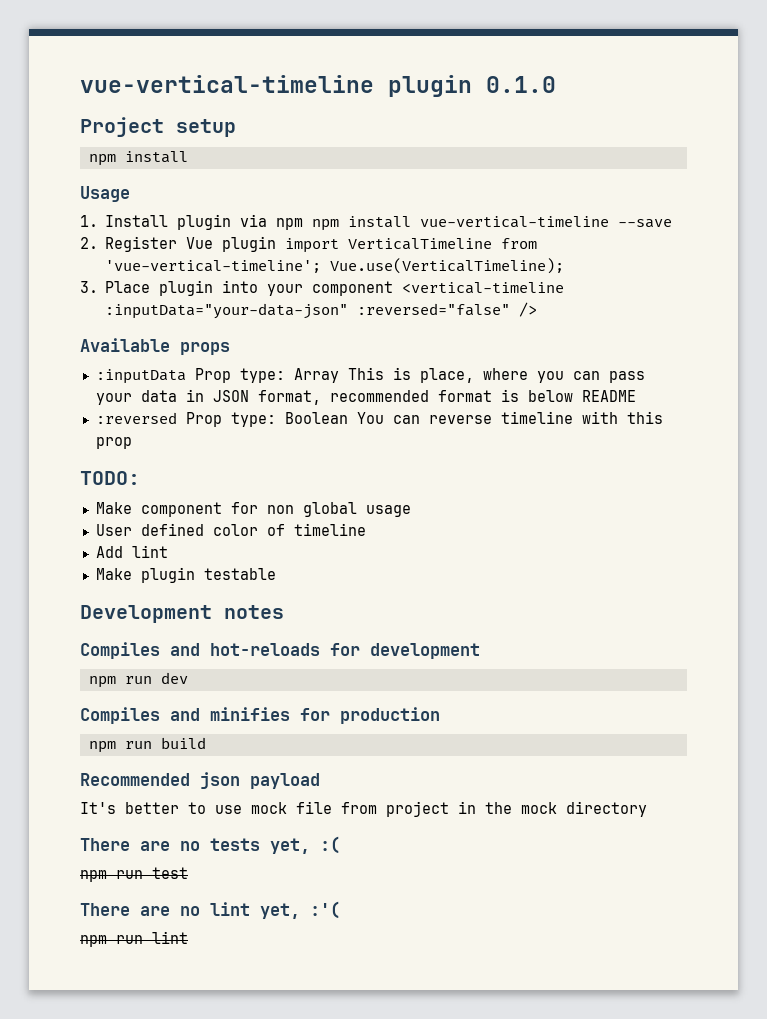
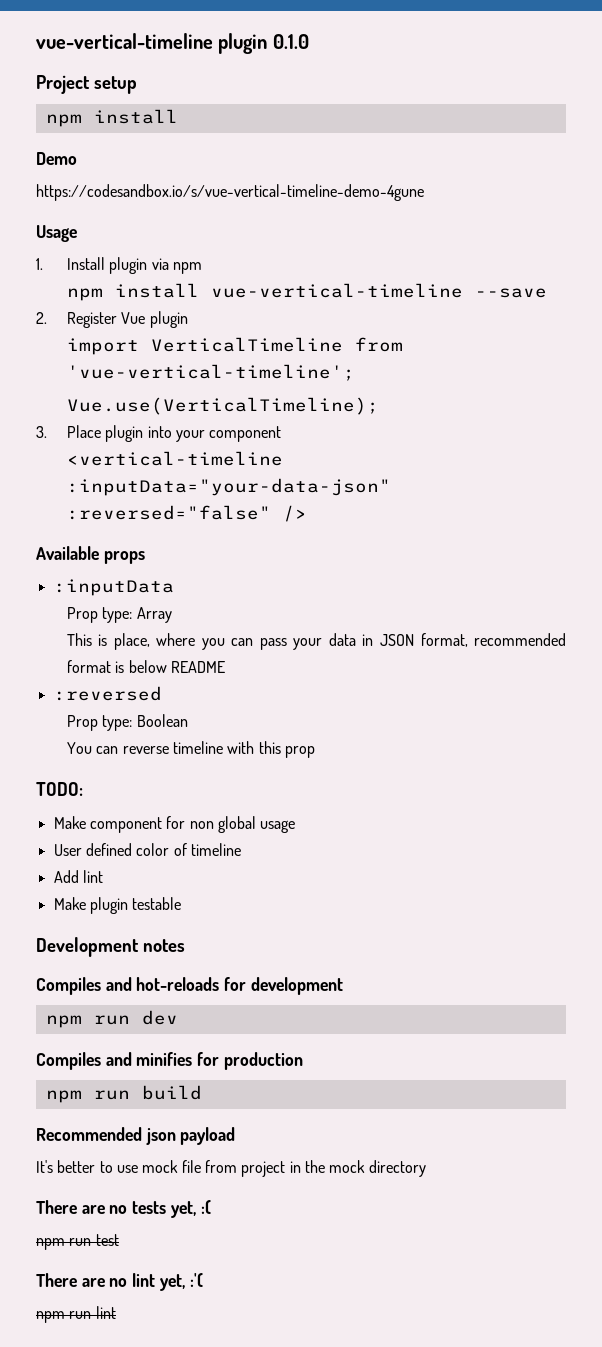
(188, 157) none -> [36,152,77,165] [36,184,424,201] // Demo // https://codesandbox.io/s/vue-vertical-timeline-demo-4gune
(304, 224) none -> (202, 268) //
(277, 244) none -> (188, 319) //
(322, 266) none -> (355, 372) //
(394, 288) none -> (282, 434) //
(186, 376) none -> (174, 587) //
(339, 375) none -> (172, 615) //
(177, 418) none -> (162, 693) //
(348, 418) none -> (188, 720) //

